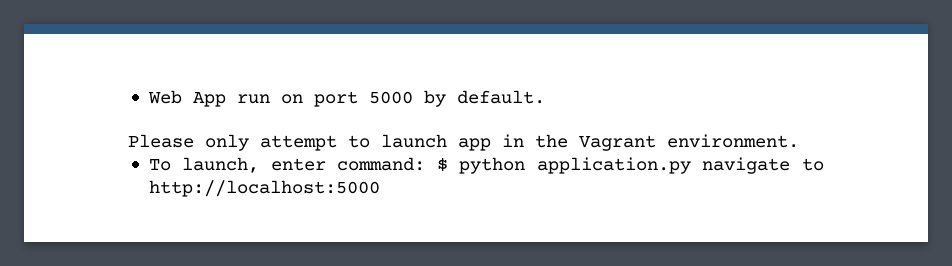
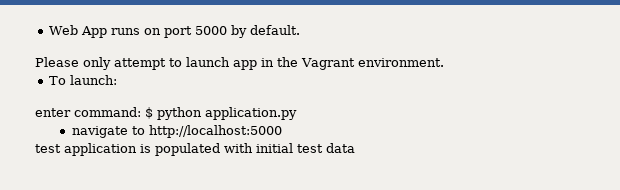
[236,94,270,104] run -> [111,28,141,35] runs
[182,157,260,173] launch, -> [70,75,118,85] launch: //
(691, 165) none -> (297, 113) //
(380, 188) none -> [35,143,355,156] // test application is populated with initial test data

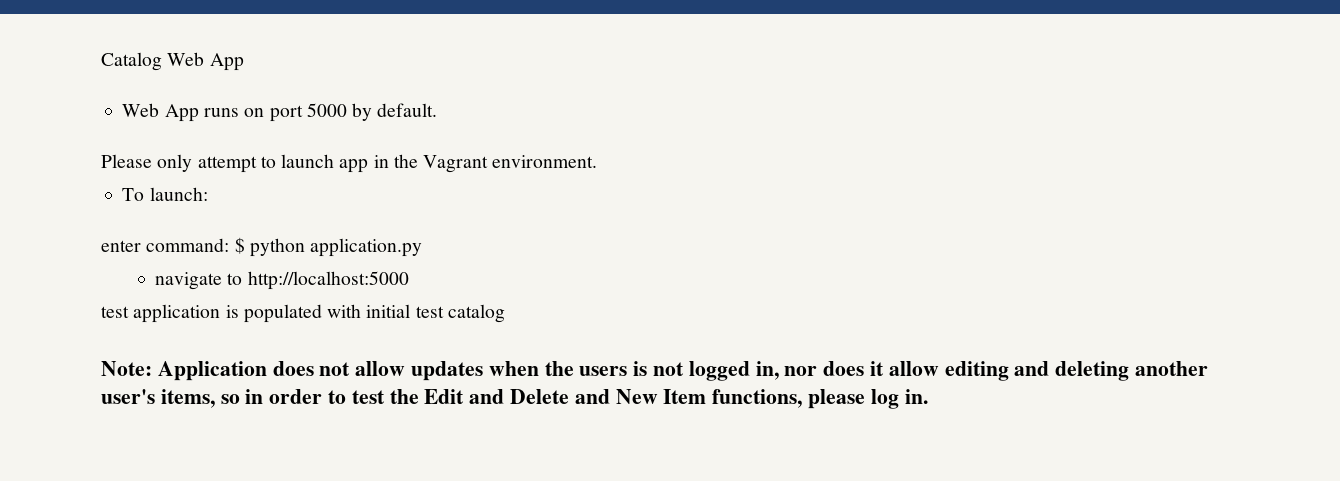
(49, 30) none -> [101,52,244,71] Catalog Web App //
[326,143,355,153] data -> [447,304,505,323] [101,361,1209,381] [101,389,928,409] catalog // Note: Application does not allow updates when the users is not logged in, nor does it allow editing and deleting another user's items, so in order to test the Edit and Delete and New Item functions, please log in.

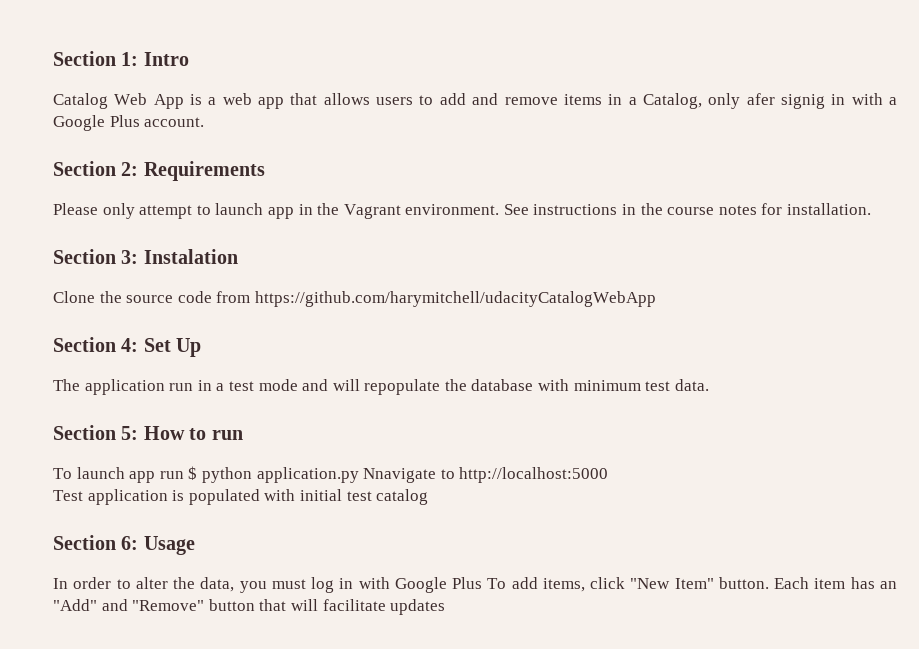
(101, 61) none -> [53,51,189,66] Section 1: Intro //
[122,103,438,122] // Web App runs on port 5000 by default. -> [190,93,897,109] [53,115,205,131] [53,161,265,181] is a web app that allows users to add and remove items in a Catalog, only afer signig in with a Google Plus account. // Section 2: Requirements
[122,187,208,201] [101,238,230,252] // To launch: // enter command: -> [503,203,872,215] [53,249,238,264] [53,291,656,307] [53,337,202,357] [53,379,709,395] [53,425,243,440] [53,467,184,483] See instructions in the course notes for installation. // Section 3: Instalation // Clone the source code from https://github.com/harymitchell/udacityCatalogWebApp // Section 4: Set Up // The application run in a test mode and will repopulate the database with minimum test data. // Section 5: How to run // To launch app run
[155,272,223,290] // navigate -> [363,468,437,483] Nnavigate
[101,306,129,318] test -> [53,490,83,501] Test
[101,361,1209,381] [101,389,928,409] Note: Application does not allow updates when the users is not logged in, nor does it allow editing and deleting another user's items, so in order to test the Edit and Delete and New Item functions, please log in. -> [53,535,195,555] [53,577,897,593] [53,599,446,615] Section 6: Usage // In order to alter the data, you must log in with Google Plus To add items, click "New Item" button. Each item has an "Add" and "Remove" button that will facilitate updates

